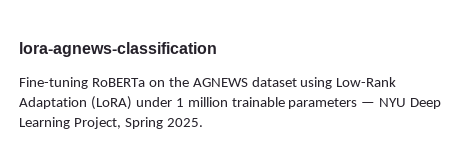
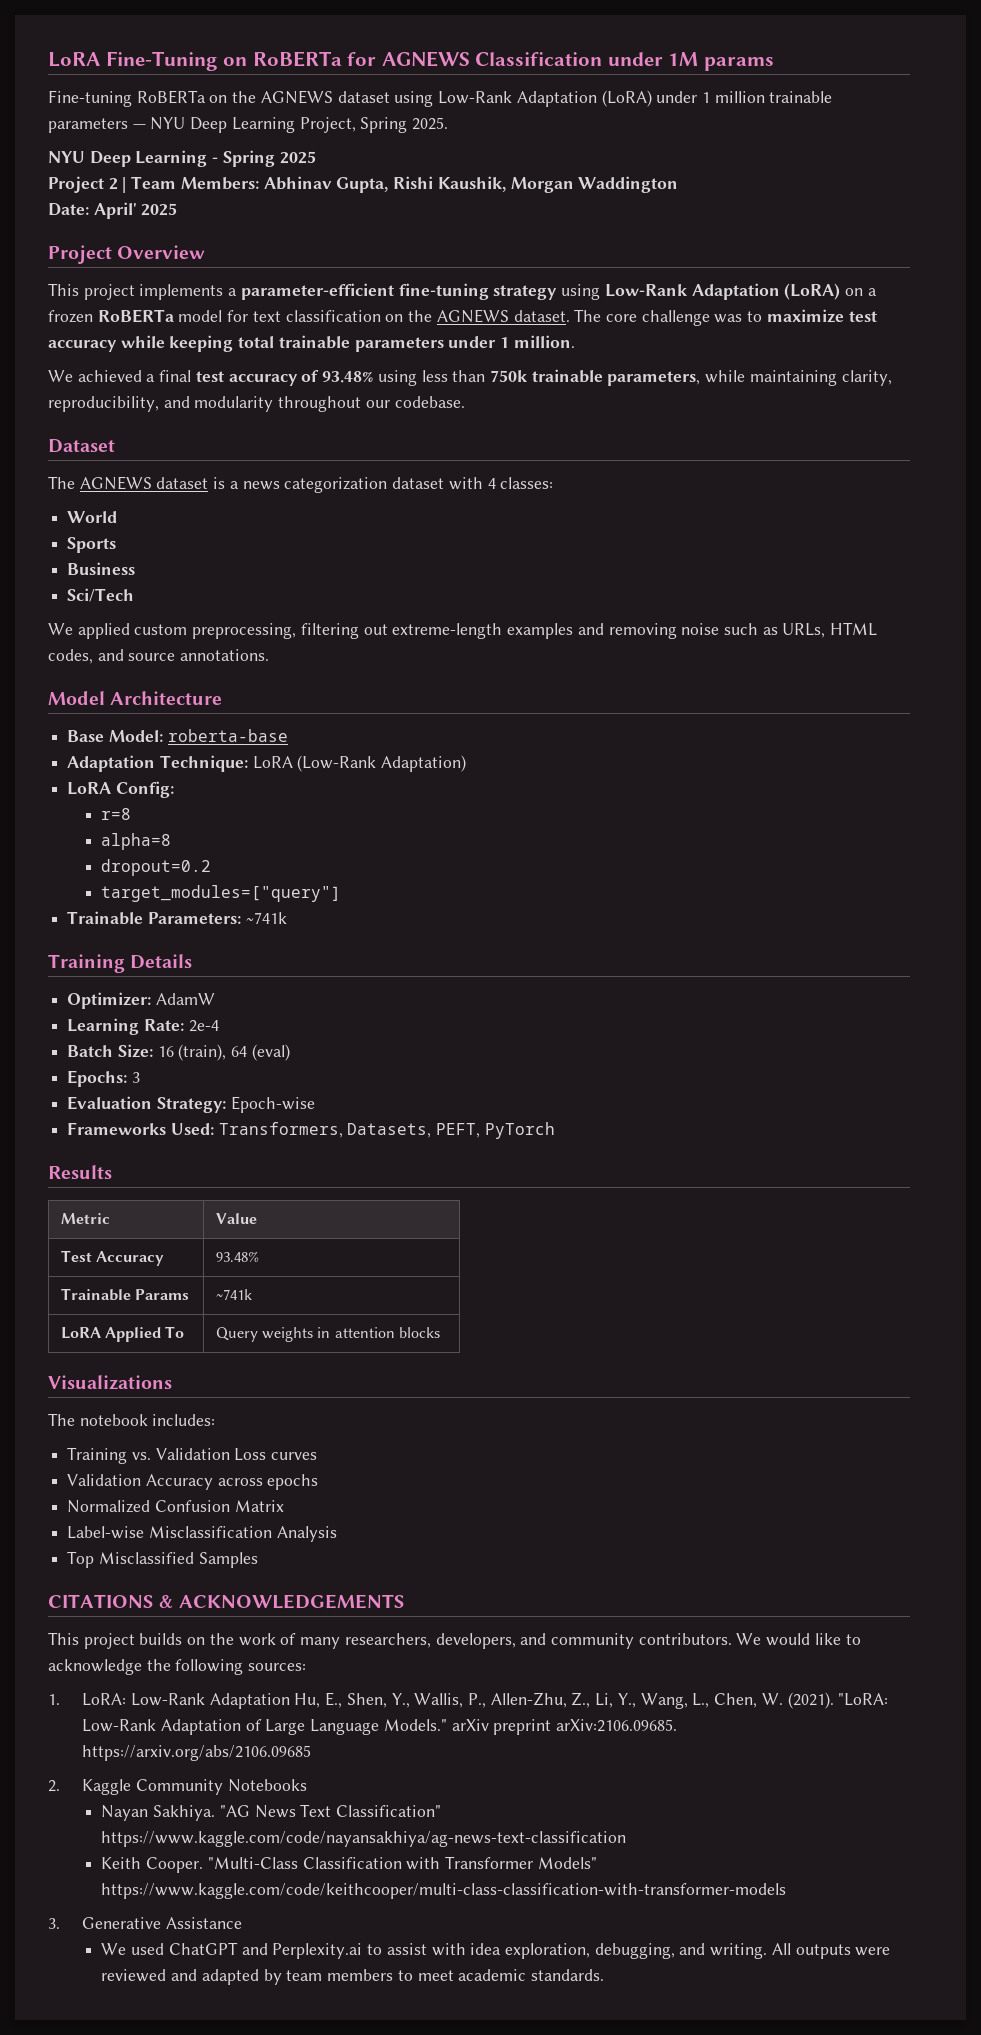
[19,42,217,57] lora-agnews-classification -> [48,51,774,71] LoRA Fine-Tuning on RoBERTa for AGNEWS Classification under 1M params
(203, 122) none -> [48,150,316,167] [48,176,679,193] [48,202,178,219] [48,245,206,264] [48,283,877,300] [48,309,877,326] [48,335,575,352] [48,369,892,386] [48,396,465,412] [48,439,115,453] [48,476,554,493] [67,511,118,523] [67,537,117,553] [67,562,136,575] [67,588,135,602] [48,622,878,639] [48,649,270,664] [48,691,223,705] [67,729,288,742] [67,755,467,772] [67,781,174,798] [101,808,132,820] [101,833,172,850] [101,859,212,876] [101,885,342,902] [67,911,287,925] [48,954,193,973] [67,992,215,1009] [67,1018,219,1035] [67,1044,290,1061] [67,1070,140,1087] [67,1096,315,1113] [67,1122,555,1139] [48,1165,112,1179] [60,1213,110,1224] [215,1213,257,1224] [60,1250,164,1266] [215,1251,259,1262] [60,1288,189,1301] [215,1289,252,1300] [60,1326,185,1342] [215,1327,440,1342] [48,1375,172,1390] [48,1413,216,1426] [67,1447,318,1464] [67,1474,319,1490] [67,1500,284,1513] [67,1526,337,1542] [67,1551,258,1568] [48,1594,405,1609] [48,1632,861,1649] [48,1659,307,1675] [48,1692,889,1709] [82,1719,677,1735] [82,1745,312,1761] [48,1779,307,1795] [101,1804,442,1821] [101,1831,627,1847] [101,1856,597,1873] [101,1883,787,1899] [48,1917,242,1929] [101,1942,891,1959] [101,1969,604,1985] // NYU Deep Learning - Spring 2025 // Project 2 | Team Members: Abhinav Gupta, Rishi Kaushik, Morgan Waddington // Date: April' 2025 // Project Overview // This project implements a parameter-efficient fine-tuning strategy using Low-Rank Adaptation (LoRA) on a frozen RoBERTa model for text classification on the AGNEWS dataset. The core challenge was to maximize test accuracy while keeping total trainable parameters under 1 million. // We achieved a final test accuracy of 93.48% using less than 750k trainable parameters, while maintaining clarity, reproducibility, and modularity throughout our codebase. // Dataset // The AGNEWS dataset is a news categorization dataset with 4 classes: // World // Sports // Business // Sci/Tech // We applied custom preprocessing, filtering out extreme-length examples and removing noise such as URLs, HTML codes, and source annotations. // Model Architecture // Base Model: roberta-base // Adaptation Technique: LoRA (Low-Rank Adaptation) // LoRA Config: // r=8 // alpha=8 // dropout=0.2 // target_modules=["query"] // Trainable Parameters: ~741k // Training Details // Optimizer: AdamW // Learning Rate: 2e-4 // Batch Size: 16 (train), 64 (eval) // Epochs: 3 // Evaluation Strategy: Epoch-wise // Frameworks Used: Transformers, Datasets, PEFT, PyTorch // Results // Metric | Value // Test Accuracy | 93.48% // Trainable Params | ~741k // LoRA Applied To | Query weights in attention blocks // Visualizations // The notebook includes: // Training vs. Validation Loss curves // Validation Accuracy across epochs // Normalized Confusion Matrix // Label-wise Misclassification Analysis // Top Misclassified Samples // CITATIONS & ACKNOWLEDGEMENTS // This project builds on the work of many researchers, developers, and community contributors. We would like to acknowledge the following sources: // 1. LoRA: Low-Rank Adaptation Hu, E., Shen, Y., Wallis, P., Allen-Zhu, Z., Li, Y., Wang, L., Chen, W. (2021). "LoRA: Low-Rank Adaptation of Large Language Models." arXiv preprint arXiv:2106.09685. https://arxiv.org/abs/2106.09685 // 2. Kaggle Community Notebooks // Nayan Sakhiya. "AG News Text Classification" https://www.kaggle.com/code/nayansakhiya/ag-news-text-classification // Keith Cooper. "Multi-Class Classification with Transformer Models" https://www.kaggle.com/code/keithcooper/multi-class-classification-with-transformer-models // 3. Generative Assistance // We used ChatGPT and Perplexity.ai to assist with idea exploration, debugging, and writing. All outputs were reviewed and adapted by team members to meet academic standards.

